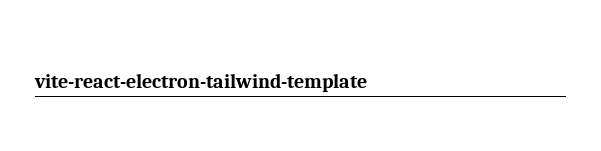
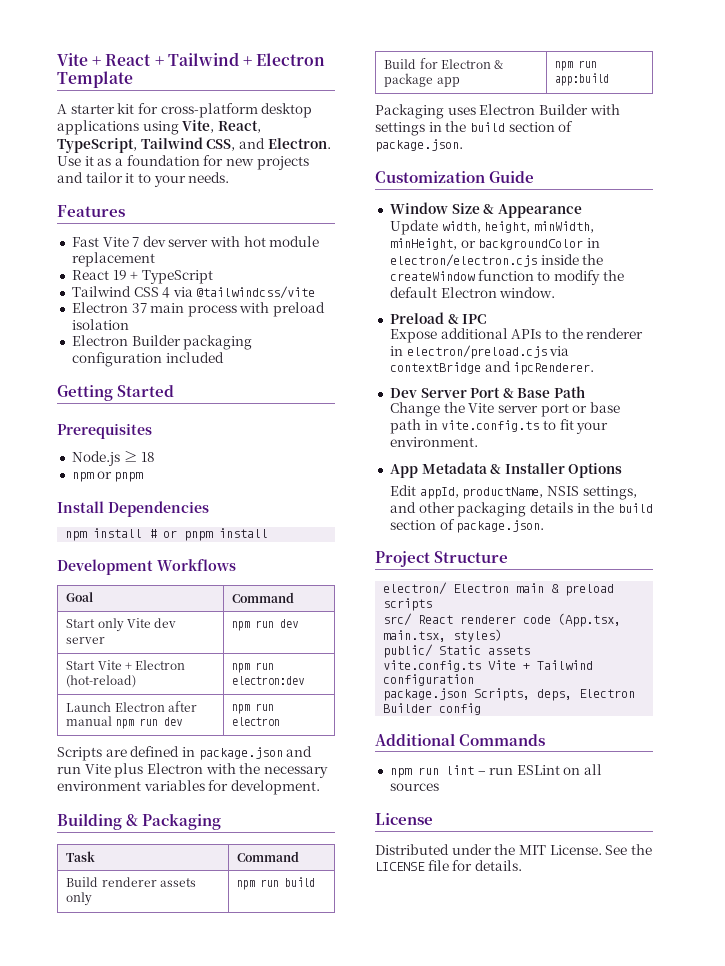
[34,73,367,92] vite-react-electron-tailwind-template -> [57,52,326,66] [57,71,133,88] [57,103,313,118] [57,120,261,135] [57,137,331,153] [57,155,309,170] [57,172,230,187] [57,205,125,217] [71,236,320,247] [71,252,155,267] [71,270,213,284] [71,286,316,299] [71,302,326,317] [71,319,129,330] [71,335,253,350] [71,352,224,367] [57,385,175,401] [57,423,152,439] [71,450,156,466] [71,471,144,482] [57,501,209,517] [65,528,269,541] [57,559,236,575] [66,592,94,602] [232,592,295,603] [66,618,177,632] [66,637,106,644] [232,619,299,631] [66,660,186,670] [66,675,137,688] [232,662,275,673] [232,676,305,685] [66,701,197,712] [66,716,182,729] [232,703,275,714] [232,717,281,726] [57,746,313,761] [57,763,328,778] [57,780,320,795] [57,813,222,830] [66,851,96,862] [237,851,300,862] [66,877,196,887] [66,892,93,906] [237,877,316,890] [384,58,504,69] [384,73,460,87] [555,60,598,71] [555,73,610,86] [375,104,620,119] [375,121,574,136] [375,139,463,152] [375,171,535,183] [389,202,582,218] [389,220,594,235] [389,238,600,250] [389,254,604,267] [389,270,624,285] [389,287,556,298] [389,312,487,324] [389,328,644,343] [389,345,570,359] [389,361,595,375] [389,386,586,398] [389,402,620,417] [389,419,609,434] [389,437,478,447] [389,462,623,478] [389,485,637,500] [389,502,653,517] [389,519,545,533] [375,551,509,567] [383,582,615,596] [383,598,433,611] [383,613,622,627] [383,629,503,642] [383,644,531,658] [383,660,594,672] [383,674,475,686] [383,688,636,701] [383,703,482,715] [375,733,546,746] [389,764,603,778] [389,783,439,791] [375,813,433,825] [375,844,652,855] [375,860,522,871] Vite + React + Tailwind + Electron Template // A starter kit for cross‑platform desktop applications using Vite, React, TypeScript, Tailwind CSS, and Electron. Use it as a foundation for new projects and tailor it to your needs. // Features // Fast Vite 7 dev server with hot module replacement // React 19 + TypeScript // Tailwind CSS 4 via @tailwindcss/vite // Electron 37 main process with preload isolation // Electron Builder packaging configuration included // Getting Started // Prerequisites // Node.js ≥ 18 // npm or pnpm // Install Dependencies // npm install # or pnpm install // Development Workflows // Goal | Command // Start only Vite dev server | npm run dev // Start Vite + Electron (hot‑reload) | npm run electron:dev // Launch Electron after manual npm run dev | npm run electron // Scripts are defined in package.json and run Vite plus Electron with the necessary environment variables for development. // Building & Packaging // Task | Command // Build renderer assets only | npm run build // Build for Electron & package app | npm run app:build // Packaging uses Electron Builder with settings in the build section of package.json. // Customization Guide // Window Size & Appearance // Update width, height, minWidth, minHeight, or backgroundColor in electron/electron.cjs inside the createWindow function to modify the default Electron window. // Preload & IPC // Expose additional APIs to the renderer in electron/preload.cjs via contextBridge and ipcRenderer. // Dev Server Port & Base Path // Change the Vite server port or base path in vite.config.ts to fit your environment. // App Metadata & Installer Options // Edit appId, productName, NSIS settings, and other packaging details in the build section of package.json. // Project Structure // electron/ Electron main & preload scripts // src/ React renderer code (App.tsx, main.tsx, styles) // public/ Static assets // vite.config.ts Vite + Tailwind configuration // package.json Scripts, deps, Electron Builder config // Additional Commands // npm run lint – run ESLint on all sources // License // Distributed under the MIT License. See the LICENSE file for details.

